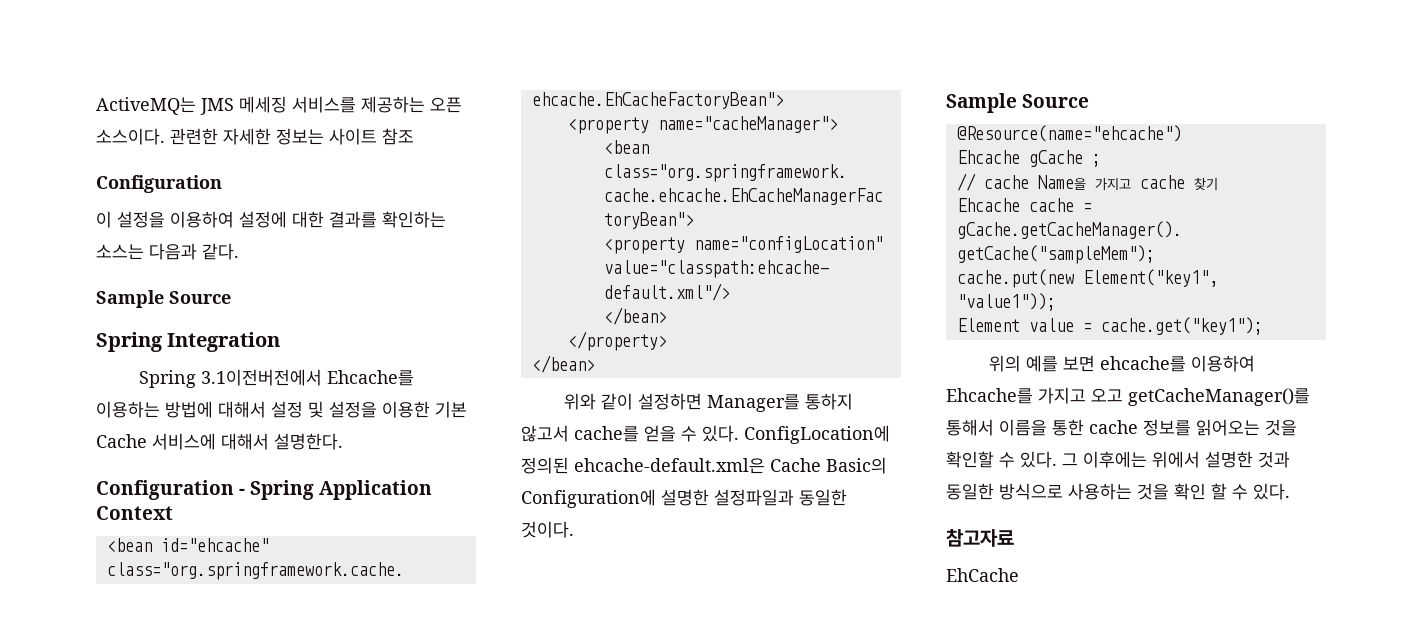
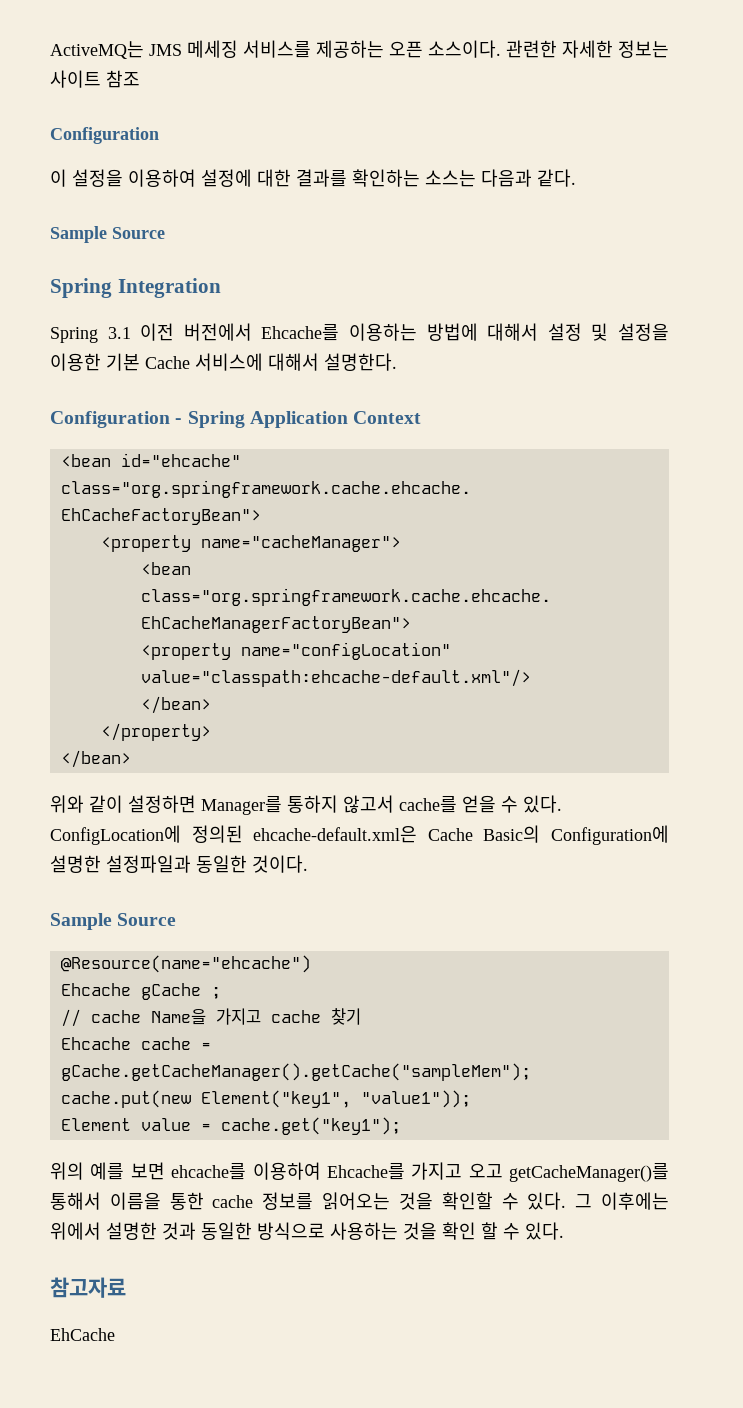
[200,369,322,386] 3.1이전버전에서 -> [107,323,252,341] 3.1 이전 버전에서

